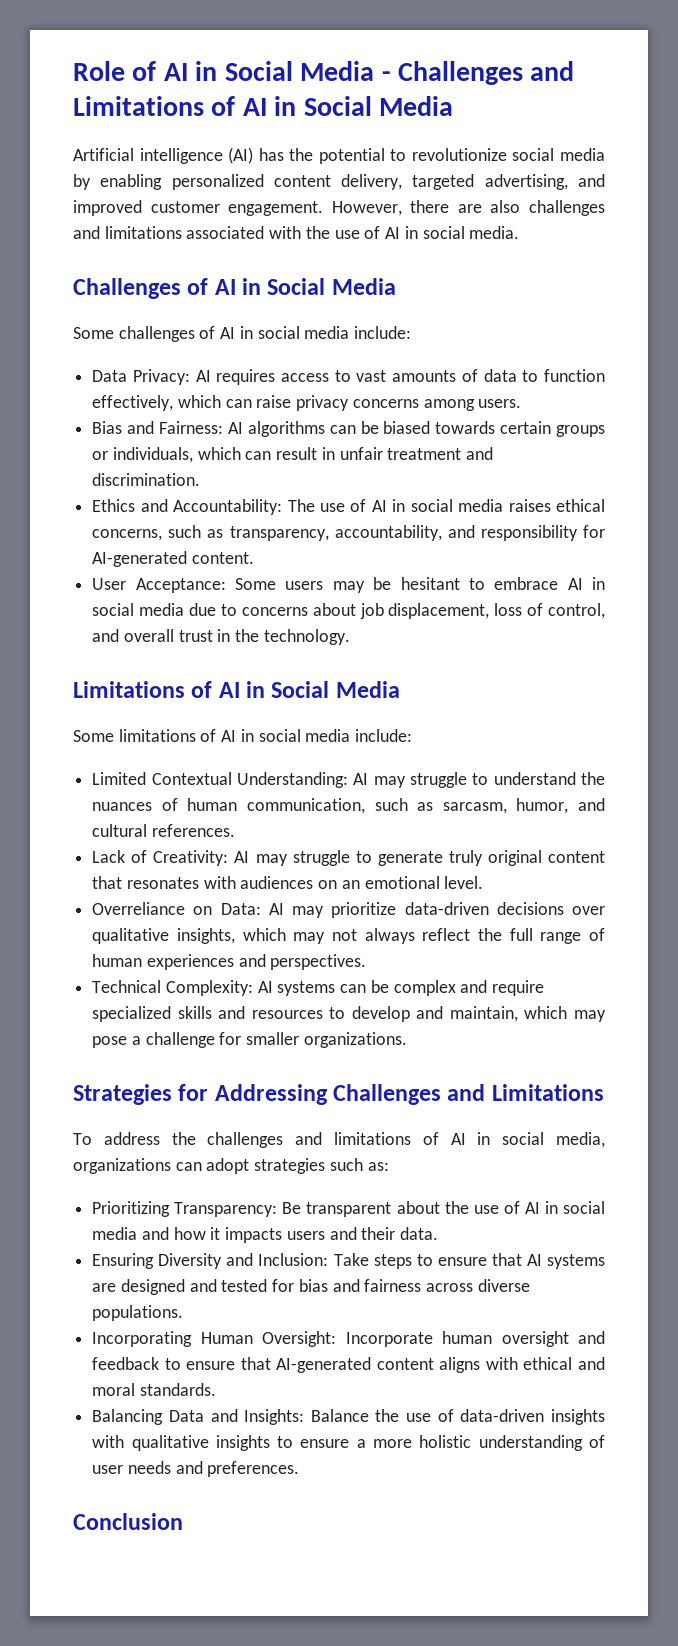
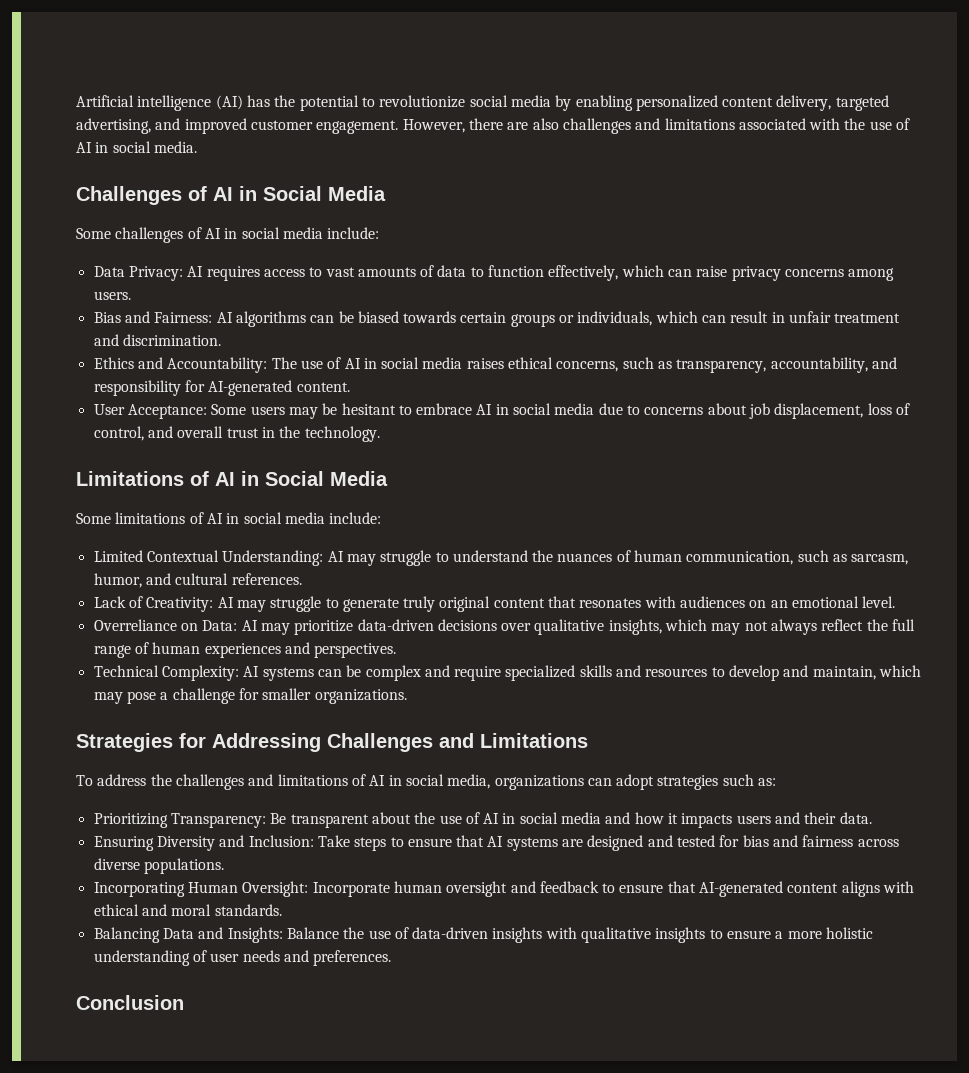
[73,61,575,85] [73,96,454,116] Role of AI in Social Media - Challenges and Limitations of AI in Social Media // -> (76, 101) none

